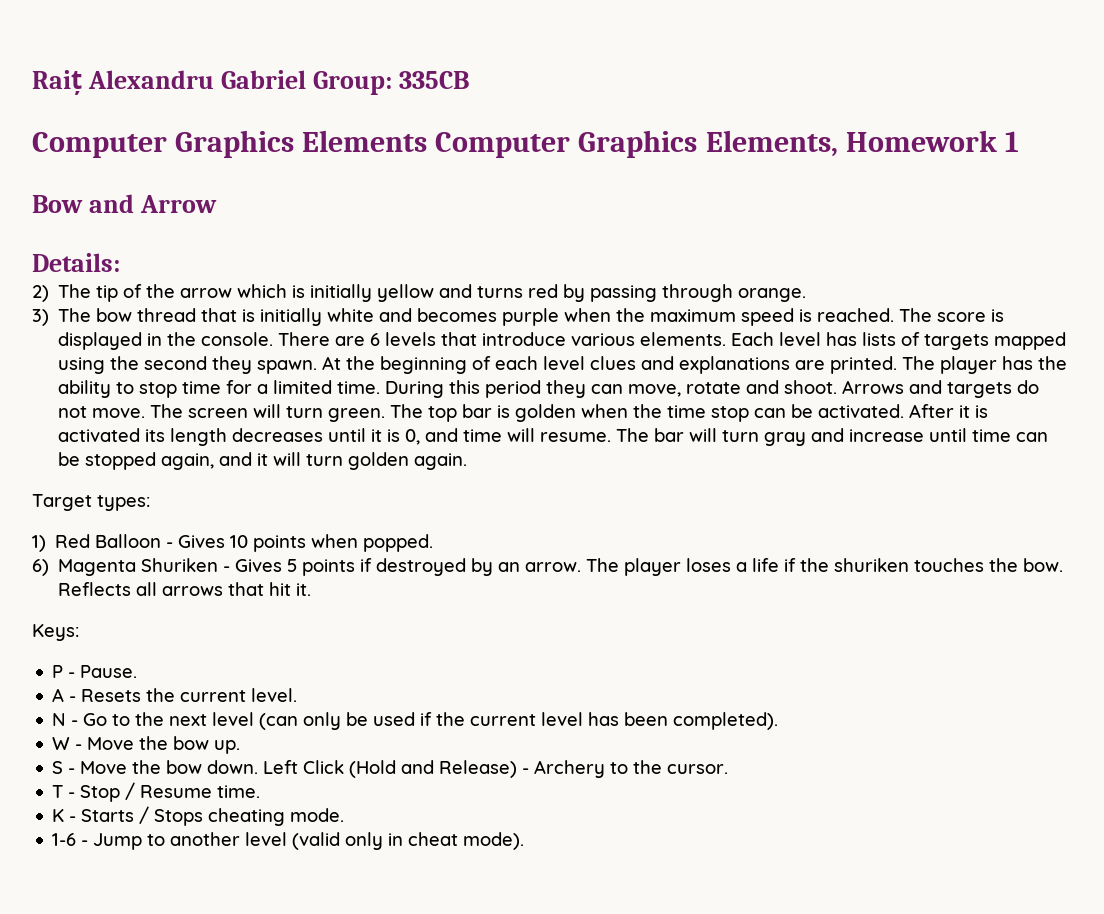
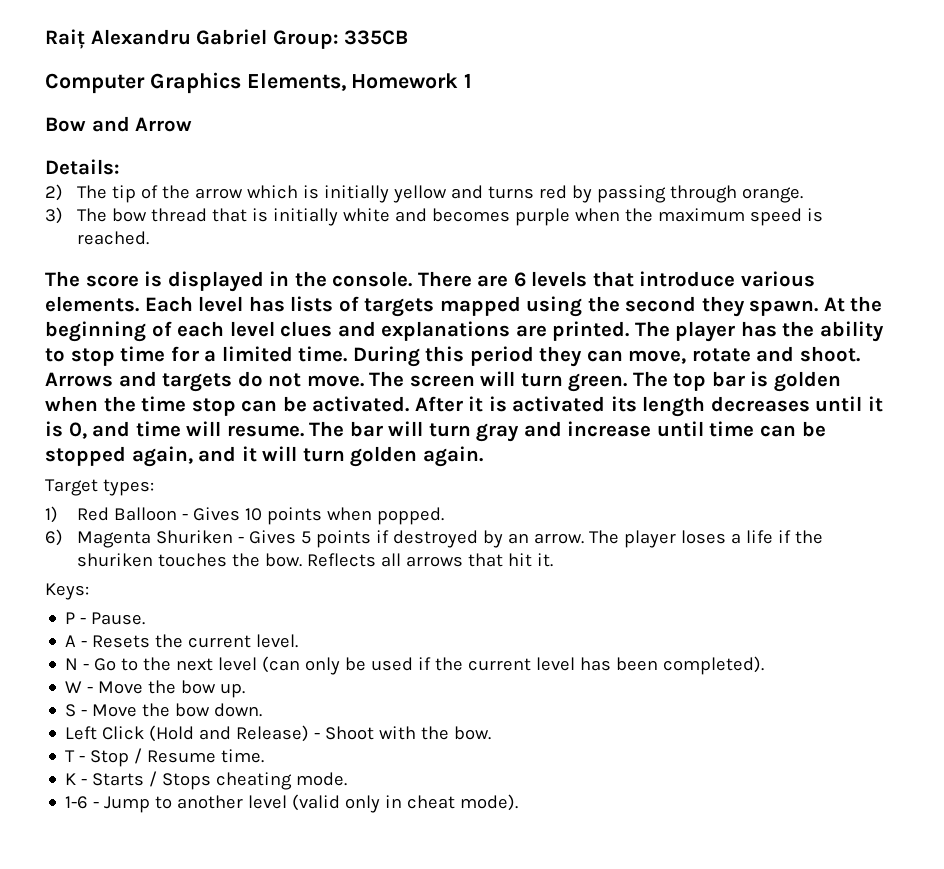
[302,130,698,158] Elements Computer Graphics -> (241, 83) none
(895, 315) none -> (149, 238) //
(259, 767) none -> (263, 710) //
[534,760,729,778] Archery to the cursor. -> [325,726,492,740] Shoot with the bow.

